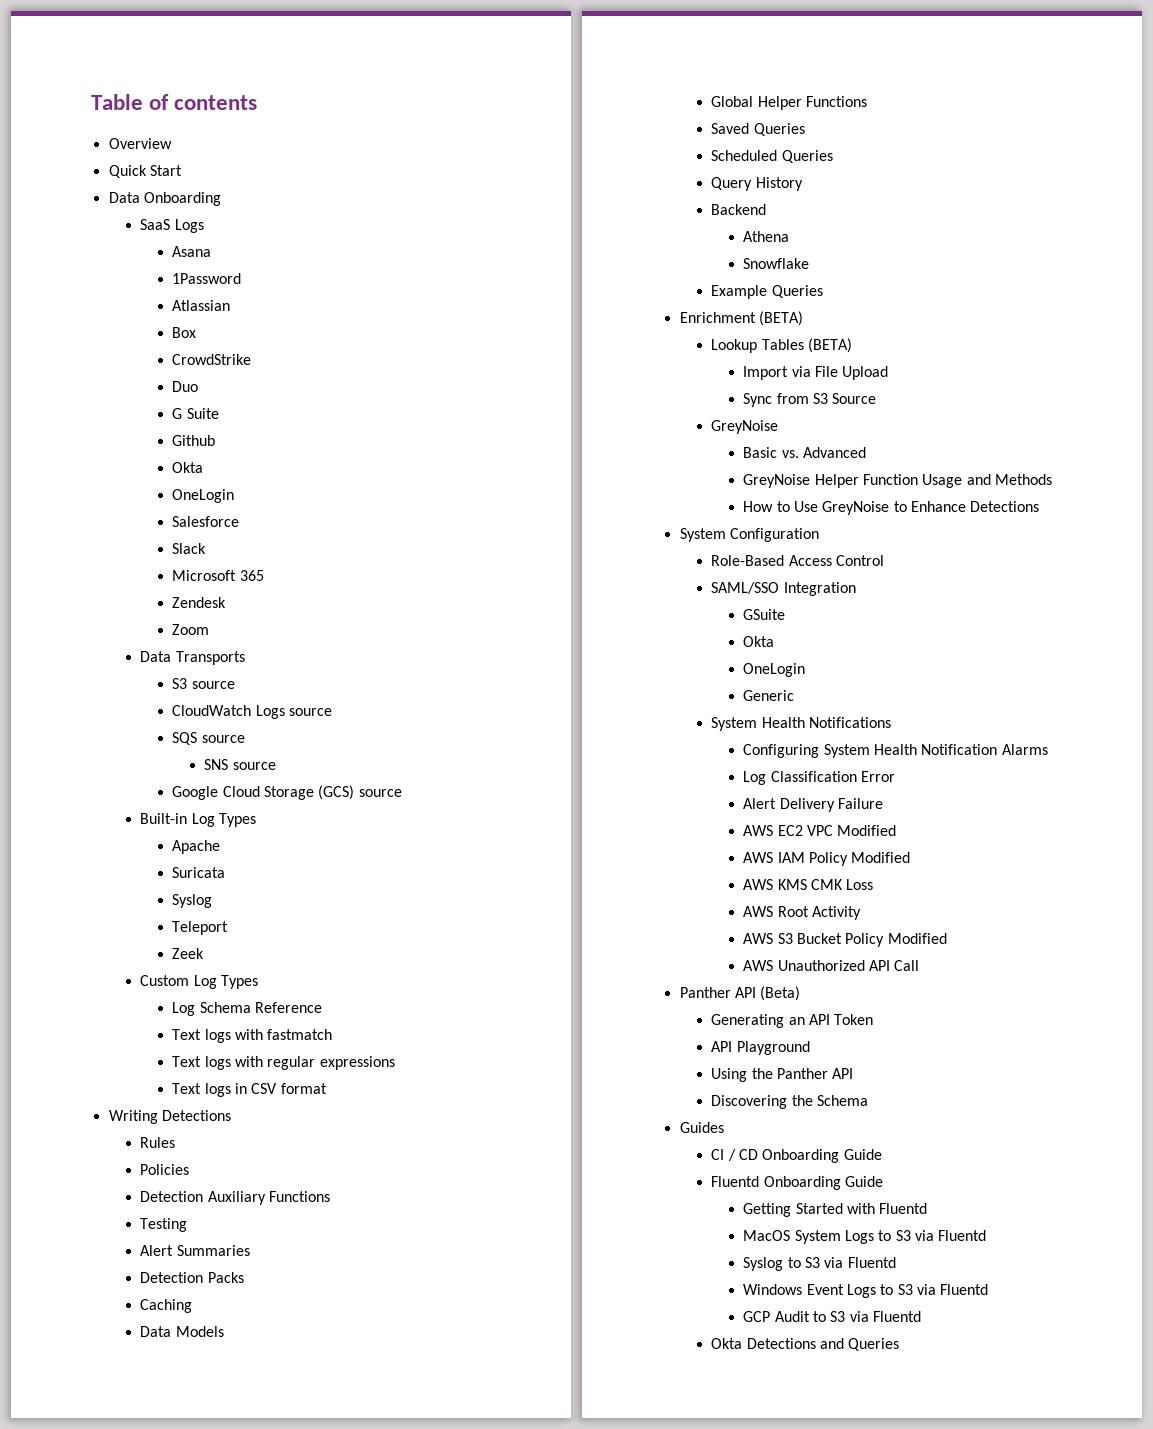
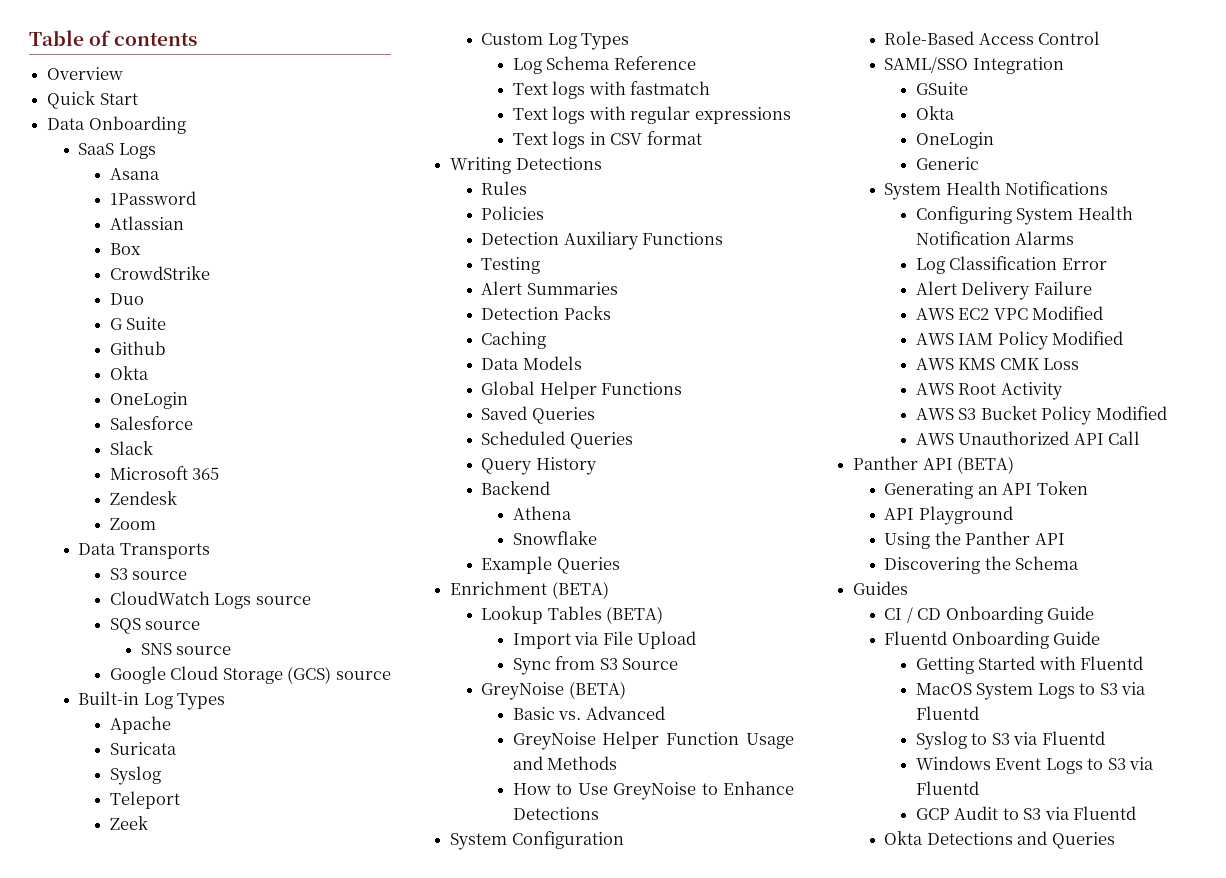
(779, 427) none -> [568,681,626,699] (BETA)
[760,986,801,1001] (Beta) -> [957,456,1015,474] (BETA)

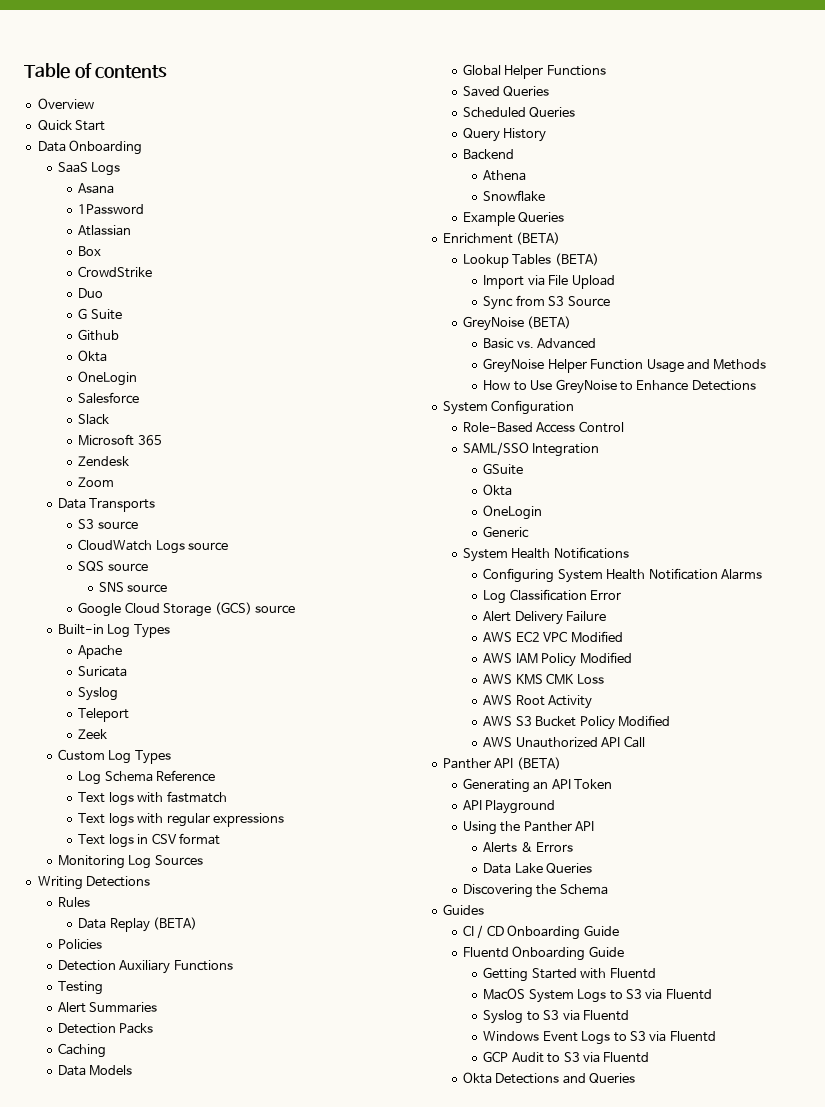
(702, 138) none -> [58,855,203,869] // Monitoring Log Sources
(528, 188) none -> [78,917,198,932] // Data Replay (BETA)
(1065, 539) none -> [483,842,574,853] [483,863,593,874] // Alerts & Errors // Data Lake Queries

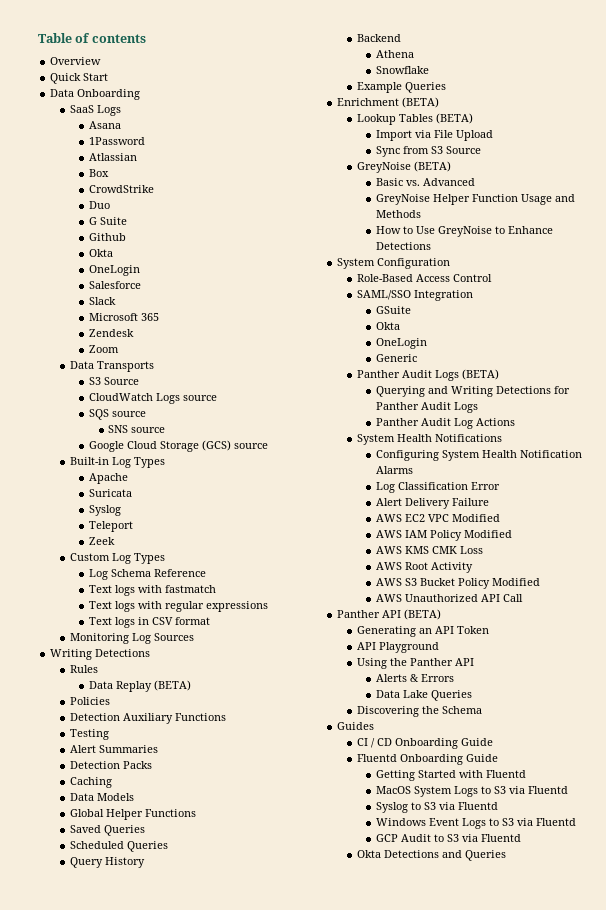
[97,521,138,530] source -> [104,377,140,385] Source
(530, 532) none -> [356,369,499,381] [376,386,571,397] [376,402,479,413] [376,418,516,429] // Panther Audit Logs (BETA) // Querying and Writing Detections for Panther Audit Logs // Panther Audit Log Actions

